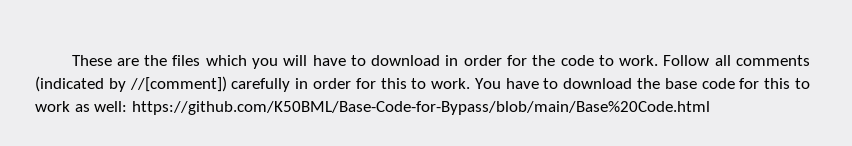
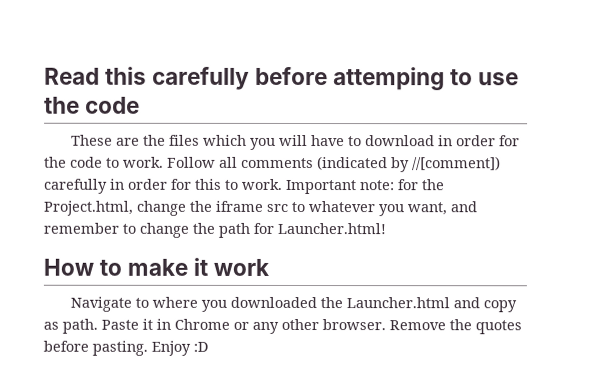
(71, 60) none -> [44,66,520,91] [44,96,141,114] Read this carefully before attemping to use the code //
[474,78,810,89] [35,101,710,115] You have to download the base code for this to work as well: https://github.com/K50BML/Base-Code-for-Bypass/blob/main/Base%20Code.html -> [285,179,445,195] [43,200,477,217] [43,222,386,238] [43,257,270,276] [70,296,518,313] [43,318,522,335] [43,340,209,356] Important note: for the Project.html, change the iframe src to whatever you want, and remember to change the path for Launcher.html! // How to make it work // Navigate to where you downloaded the Launcher.html and copy as path. Paste it in Chrome or any other browser. Remove the quotes before pasting. Enjoy :D

